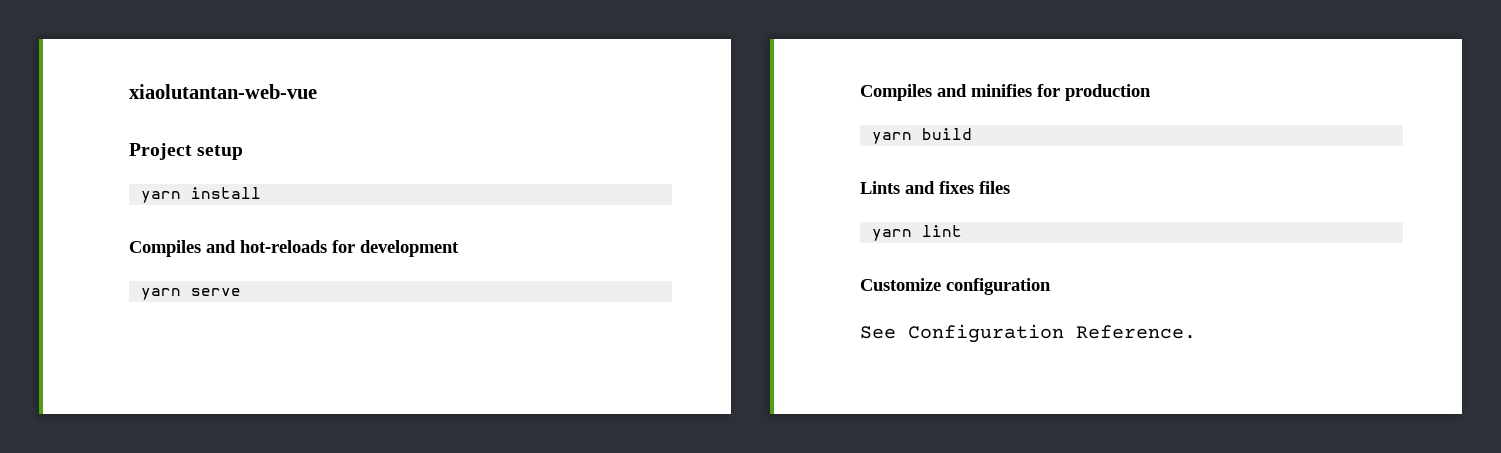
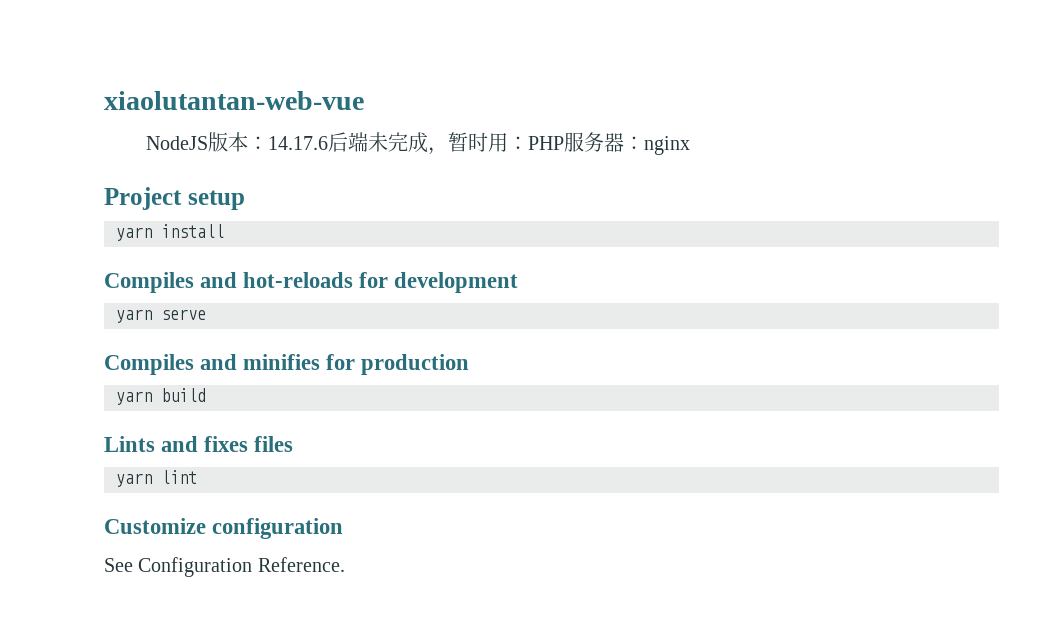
(317, 91) none -> [146,132,691,155] // NodeJS版本：14.17.6后端未完成，暂时用：PHP服务器：nginx

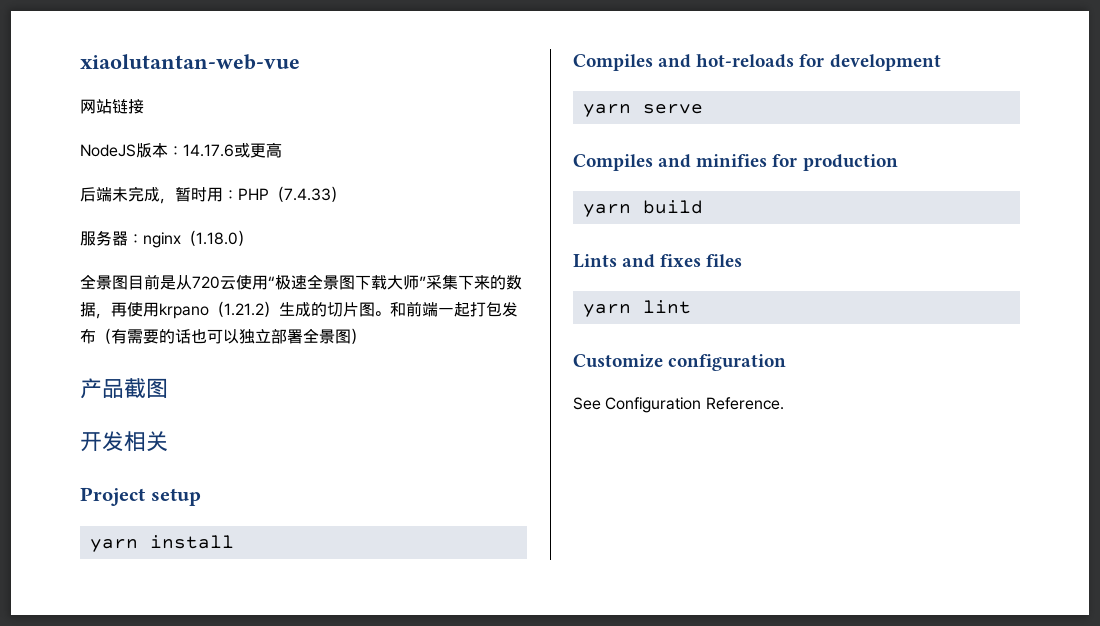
(364, 100) none -> [80,99,144,114] // 网站链接
(329, 143) none -> [234,142,282,158] 或更高 //
(565, 143) none -> [269,186,346,202] （7.4.33） //
(691, 145) none -> [181,230,253,246] [80,274,522,290] [80,301,518,319] [80,328,366,344] [80,378,168,399] [80,431,168,452] （1.18.0） // 全景图目前是从720云使用“极速全景图下载大师”采集下来的数据，再使用krpano（1.21.2）生成的切片图。和前端一起打包发布（有需要的话也可以独立部署全景图） // 产品截图 // 开发相关

